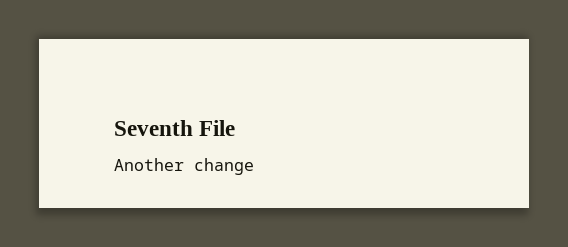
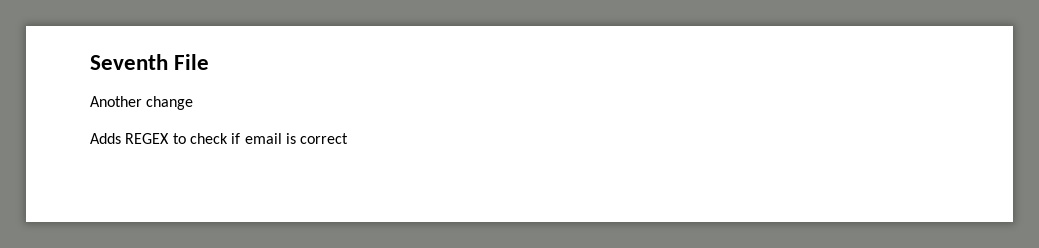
(254, 166) none -> [90,133,349,144] // Adds REGEX to check if email is correct

